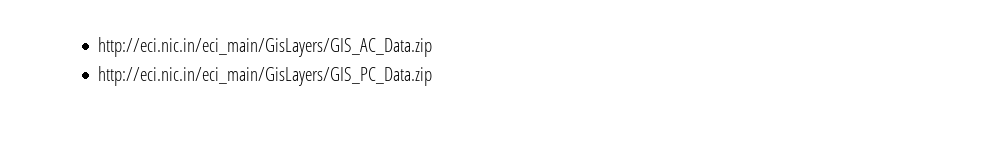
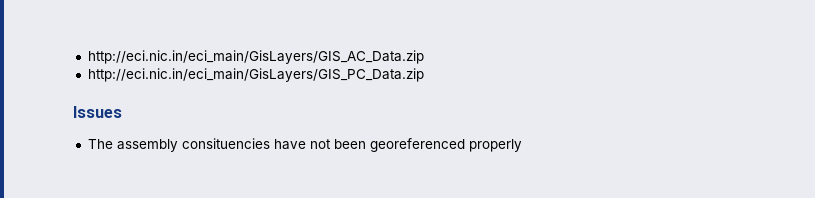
(433, 76) none -> [73,106,122,118] [87,138,522,152] // Issues // The assembly consituencies have not been georeferenced properly

